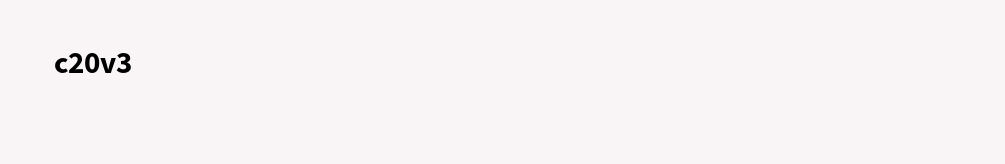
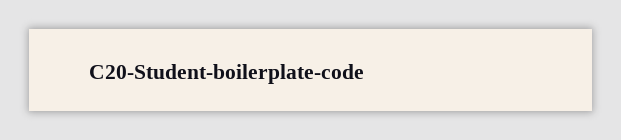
[54,53,132,73] c20v3 -> [89,64,364,84] C20-Student-boilerplate-code

